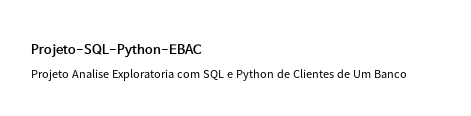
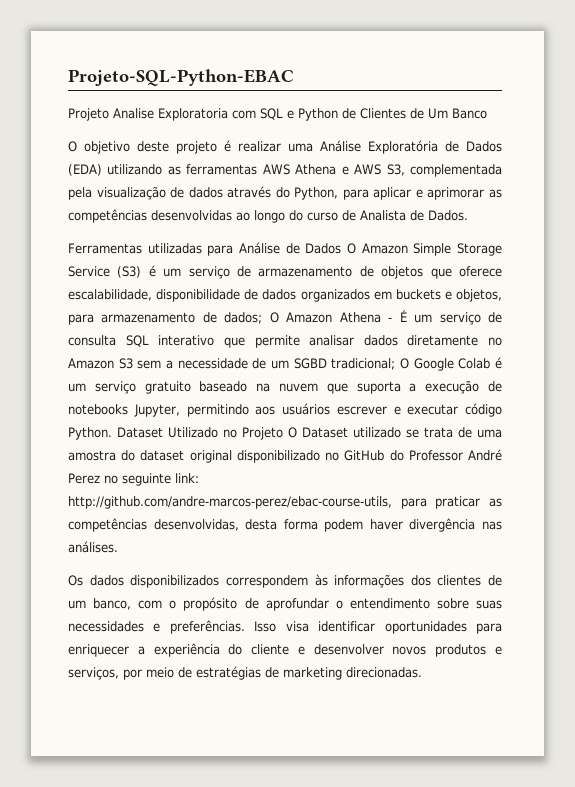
(407, 74) none -> [68,140,502,154] [68,164,503,177] [68,186,503,200] [68,209,468,223] [68,242,503,256] [68,265,502,279] [68,289,502,302] [68,310,502,325] [68,335,502,348] [68,357,503,371] [68,380,503,394] [68,403,502,417] [68,427,502,440] [68,449,503,463] [68,473,199,486] [68,496,503,509] [68,518,502,532] [68,541,118,553] [68,574,502,588] [68,597,503,611] [68,620,502,634] [68,643,502,657] [68,666,422,680] // O objetivo deste projeto é realizar uma Análise Exploratória de Dados (EDA) utilizando as ferramentas AWS Athena e AWS S3, complementada pela visualização de dados através do Python, para aplicar e aprimorar as competências desenvolvidas ao longo do curso de Analista de Dados. // Ferramentas utilizadas para Análise de Dados O Amazon Simple Storage Service (S3) é um serviço de armazenamento de objetos que oferece escalabilidade, disponibilidade de dados organizados em buckets e objetos, para armazenamento de dados; O Amazon Athena - É um serviço de consulta SQL interativo que permite analisar dados diretamente no Amazon S3 sem a necessidade de um SGBD tradicional; O Google Colab é um serviço gratuito baseado na nuvem que suporta a execução de notebooks Jupyter, permitindo aos usuários escrever e executar código Python. Dataset Utilizado no Projeto O Dataset utilizado se trata de uma amostra do dataset original disponibilizado no GitHub do Professor André Perez no seguinte link: http://github.com/andre-marcos-perez/ebac-course-utils, para praticar as competências desenvolvidas, desta forma podem haver divergência nas análises. // Os dados disponibilizados correspondem às informações dos clientes de um banco, com o propósito de aprofundar o entendimento sobre suas necessidades e preferências. Isso visa identificar oportunidades para enriquecer a experiência do cliente e desenvolver novos produtos e serviços, por meio de estratégias de marketing direcionadas.

